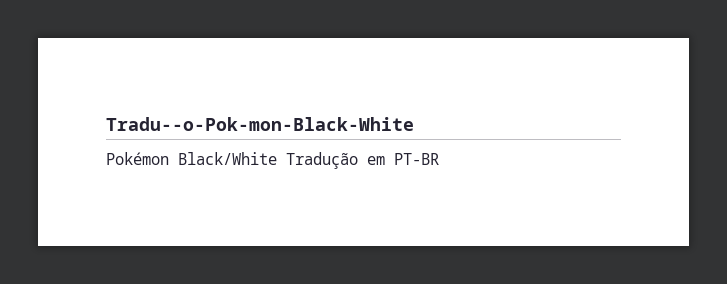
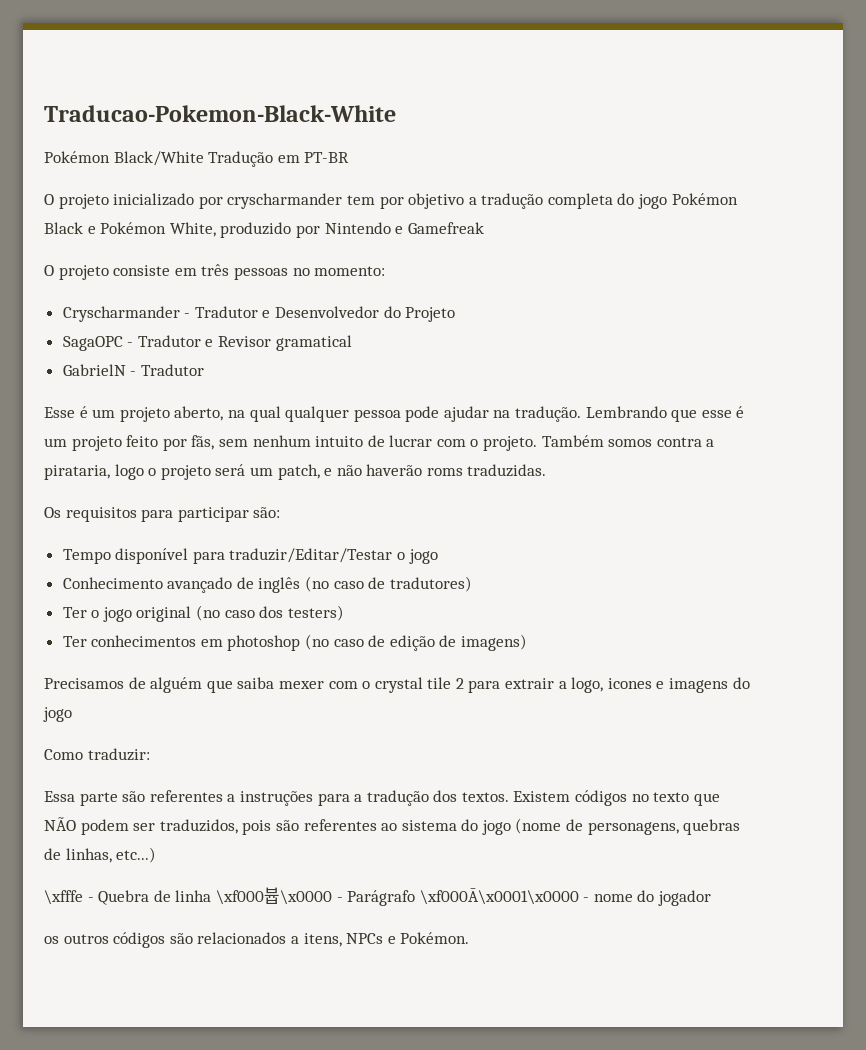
[106,117,414,131] Tradu--o-Pok-mon-Black-White -> [44,105,396,122] Traducao-Pokemon-Black-White
(439, 159) none -> [44,193,738,209] [44,222,484,238] [44,264,386,280] [62,306,456,322] [62,335,352,351] [62,364,204,376] [44,406,745,422] [44,435,715,451] [44,464,547,480] [44,507,281,522] [62,548,438,564] [62,576,472,593] [62,605,344,622] [62,634,528,651] [44,677,750,693] [43,707,72,722] [44,748,150,761] [44,790,720,806] [44,817,741,835] [44,847,157,863] [44,887,712,906] [44,932,470,948] // O projeto inicializado por cryscharmander tem por objetivo a tradução completa do jogo Pokémon Black e Pokémon White, produzido por Nintendo e Gamefreak // O projeto consiste em três pessoas no momento: // Cryscharmander - Tradutor e Desenvolvedor do Projeto // SagaOPC - Tradutor e Revisor gramatical // GabrielN - Tradutor // Esse é um projeto aberto, na qual qualquer pessoa pode ajudar na tradução. Lembrando que esse é um projeto feito por fãs, sem nenhum intuito de lucrar com o projeto. Também somos contra a pirataria, logo o projeto será um patch, e não haverão roms traduzidas. // Os requisitos para participar são: // Tempo disponível para traduzir/Editar/Testar o jogo // Conhecimento avançado de inglês (no caso de tradutores) // Ter o jogo original (no caso dos testers) // Ter conhecimentos em photoshop (no caso de edição de imagens) // Precisamos de alguém que saiba mexer com o crystal tile 2 para extrair a logo, icones e imagens do jogo // Como traduzir: // Essa parte são referentes a instruções para a tradução dos textos. Existem códigos no texto que NÃO podem ser traduzidos, pois são referentes ao sistema do jogo (nome de personagens, quebras de linhas, etc...) // \xfffe - Quebra de linha \xf000븁\x0000 - Parágrafo \xf000Ā\x0001\x0000 - nome do jogador // os outros códigos são relacionados a itens, NPCs e Pokémon.

